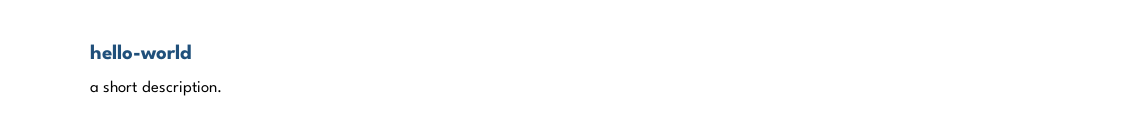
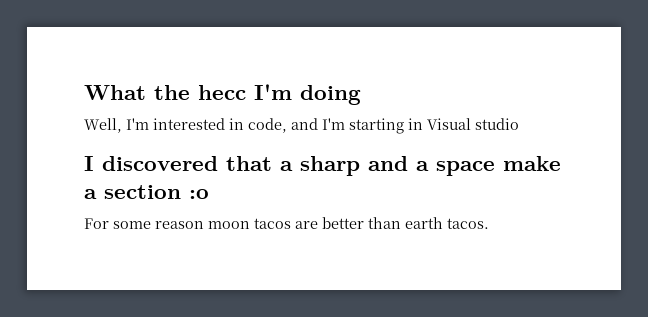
[90,44,192,60] [90,80,222,96] hello-world // a short description. -> [84,84,361,105] [84,118,519,134] [84,156,561,176] [84,185,209,199] [84,217,489,229] What the hecc I'm doing // Well, I'm interested in code, and I'm starting in Visual studio // I discovered that a sharp and a space make a section :o // For some reason moon tacos are better than earth tacos.

